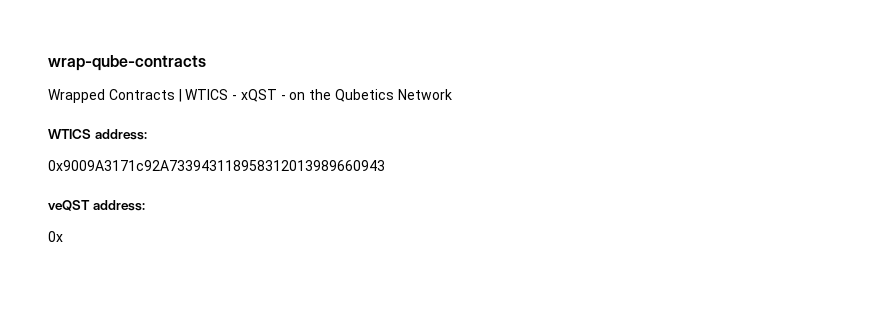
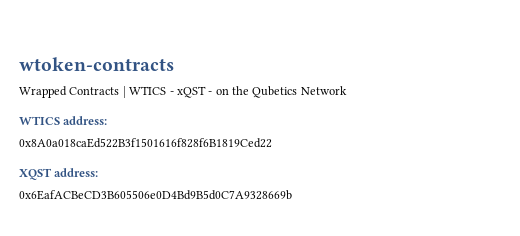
[48,55,206,71] wrap-qube-contracts -> [19,57,174,71] wtoken-contracts
[48,160,385,171] [48,200,145,211] [48,231,63,242] 0x9009A3171c92A733943118958312013989660943 // veQST address: // 0x -> [19,138,272,148] [19,168,99,180] [19,190,292,200] 0x8A0a018caEd522B3f1501616f828f6B1819Ced22 // XQST address: // 0x6EafACBeCD3B605506e0D4Bd9B5d0C7A9328669b

